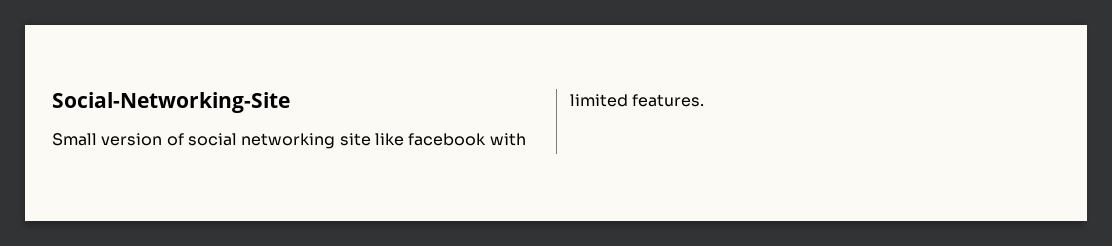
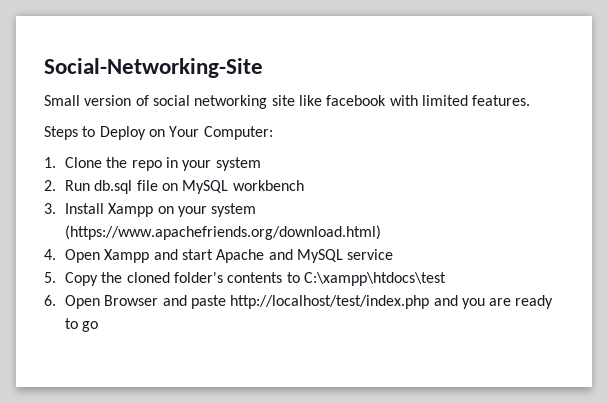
(705, 100) none -> [44,126,273,140] [44,157,261,171] [44,180,304,194] [44,203,257,217] [64,225,381,240] [44,249,394,263] [44,272,446,286] [44,295,554,309] [64,318,99,332] // Steps to Deploy on Your Computer: // 1. Clone the repo in your system // 2. Run db.sql file on MySQL workbench // 3. Install Xampp on your system (https://www.apachefriends.org/download.html) // 4. Open Xampp and start Apache and MySQL service // 5. Copy the cloned folder's contents to C:\xampp\htdocs\test // 6. Open Browser and paste http://localhost/test/index.php and you are ready to go

